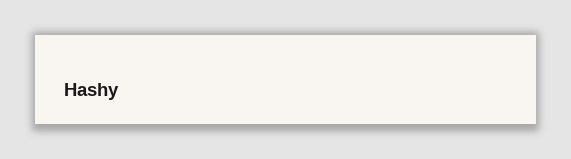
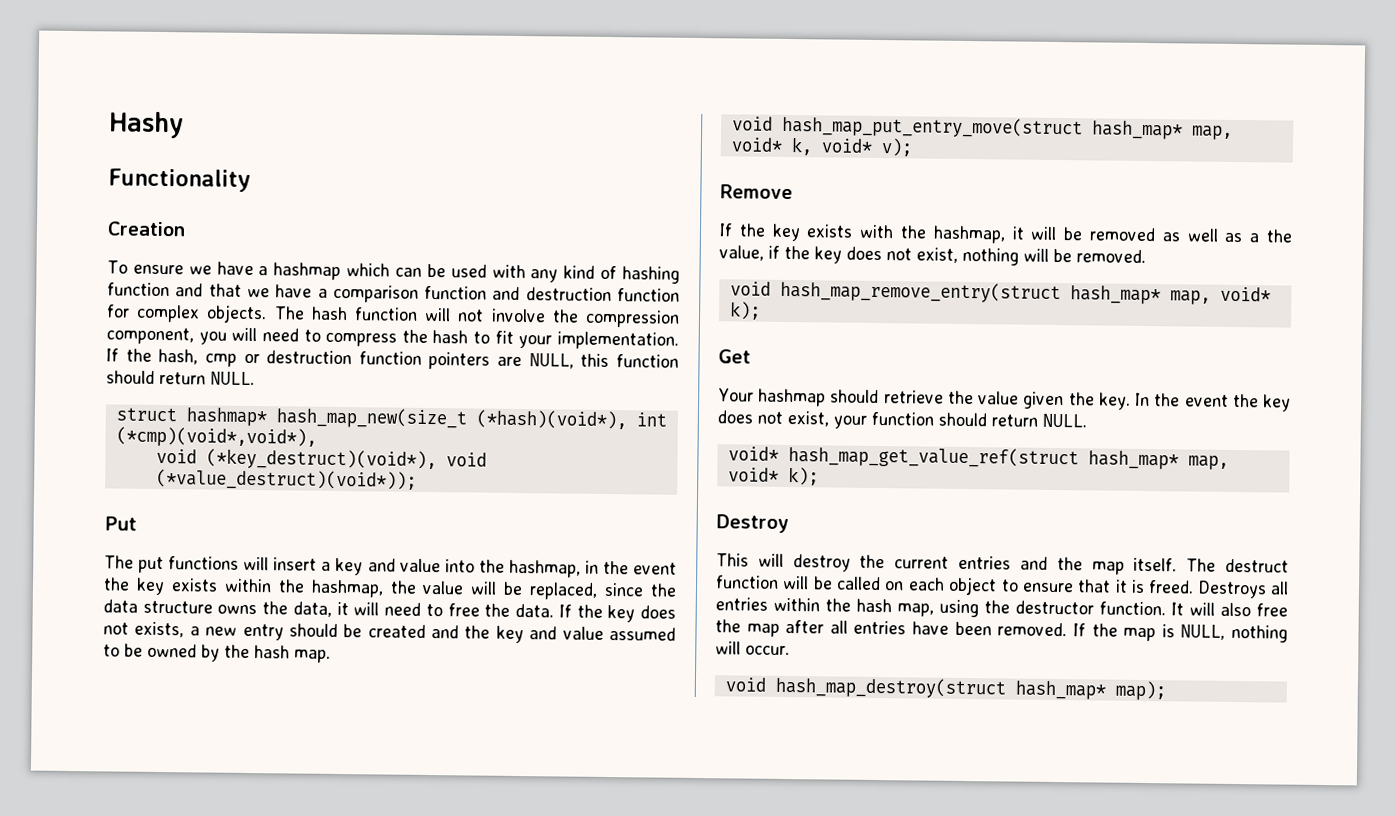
(119, 91) none -> [108,168,251,192] [107,221,186,237] [107,260,681,284] [107,282,681,303] [106,304,680,328] [106,327,679,350] [106,348,679,370] [106,370,255,386] [115,407,667,430] [115,426,317,448] [155,448,487,471] [155,468,417,491] [104,516,137,531] [104,555,677,578] [103,577,678,600] [103,599,677,623] [103,621,676,644] [103,643,331,663] [731,115,1233,140] [730,137,913,157] [720,184,793,200] [719,223,1293,244] [719,245,1146,266] [729,280,1271,305] [728,301,761,320] [718,349,751,364] [718,388,1291,412] [717,410,1087,429] [727,446,1229,470] [727,467,819,486] [716,514,789,534] [716,553,1289,575] [715,575,1289,599] [715,597,1288,618] [715,619,1288,643] [715,641,790,656] [724,676,1166,701] // Functionality // Creation // To ensure we have a hashmap which can be used with any kind of hashing function and that we have a comparison function and destruction function for complex objects. The hash function will not involve the compression component, you will need to compress the hash to fit your implementation. If the hash, cmp or destruction function pointers are NULL, this function should return NULL. // struct hashmap* hash_map_new(size_t (*hash)(void*), int (*cmp)(void*,void*), // void (*key_destruct)(void*), void (*value_destruct)(void*)); // Put // The put functions will insert a key and value into the hashmap, in the event the key exists within the hashmap, the value will be replaced, since the data structure owns the data, it will need to free the data. If the key does not exists, a new entry should be created and the key and value assumed to be owned by the hash map. // void hash_map_put_entry_move(struct hash_map* map, void* k, void* v); // Remove // If the key exists with the hashmap, it will be removed as well as a the value, if the key does not exist, nothing will be removed. // void hash_map_remove_entry(struct hash_map* map, void* k); // Get // Your hashmap should retrieve the value given the key. In the event the key does not exist, your function should return NULL. // void* hash_map_get_value_ref(struct hash_map* map, void* k); // Destroy // This will destroy the current entries and the map itself. The destruct function will be called on each object to ensure that it is freed. Destroys all entries within the hash map, using the destructor function. It will also free the map after all entries have been removed. If the map is NULL, nothing will occur. // void hash_map_destroy(struct hash_map* map);

